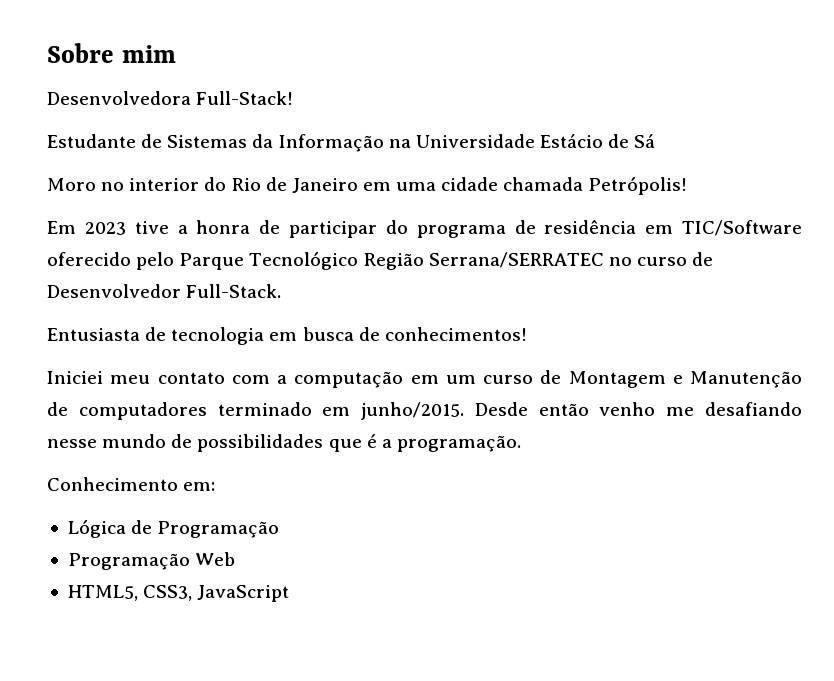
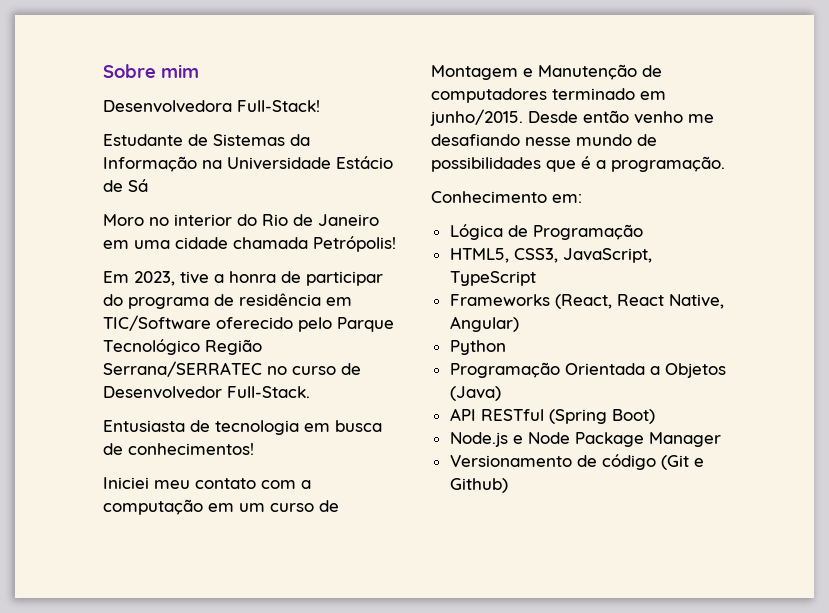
[84,222,126,235] 2023 -> [134,271,175,286] 2023,
[67,552,236,570] // Programação Web -> (643, 232) none
[197,585,290,602] JavaScript -> [562,248,652,263] [449,271,536,286] [449,294,724,309] [449,316,519,332] [449,340,506,355] [449,362,726,378] [449,386,501,401] [449,408,655,424] [449,432,721,447] [449,454,704,470] [449,478,508,493] JavaScript, TypeScript // Frameworks (React, React Native, Angular) // Python // Programação Orientada a Objetos (Java) // API RESTful (Spring Boot) // Node.js e Node Package Manager // Versionamento de código (Git e Github)

